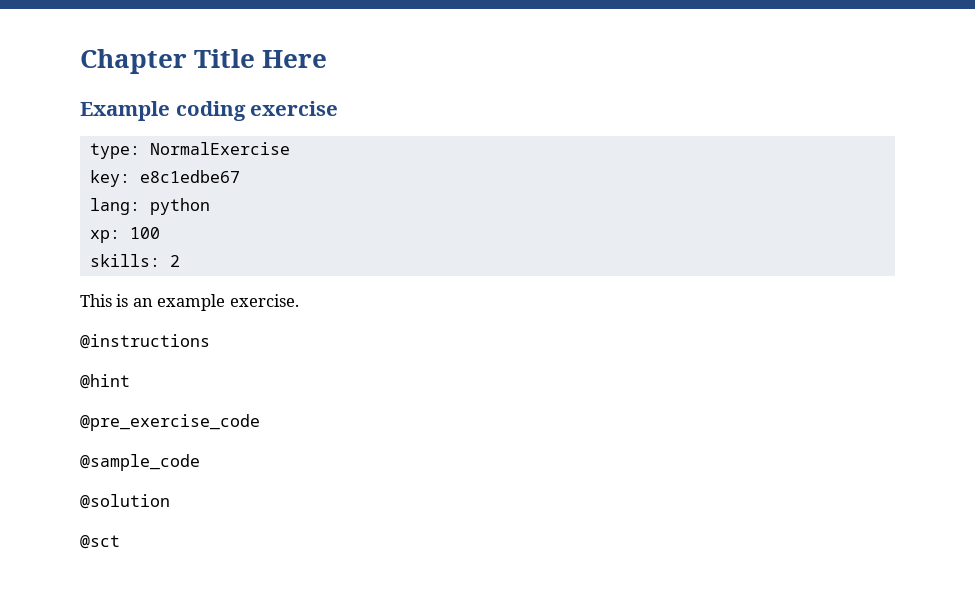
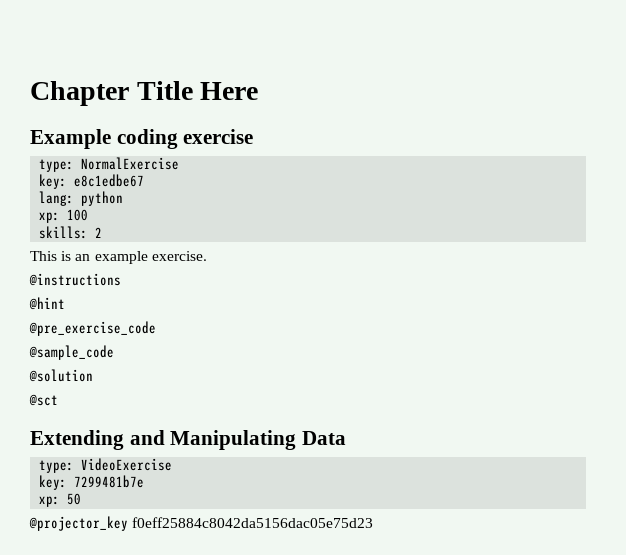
(120, 542) none -> [30,430,347,450] [39,458,173,473] [39,475,145,490] [39,493,82,507] [29,516,374,531] // Extending and Manipulating Data // type: VideoExercise // key: 7299481b7e // xp: 50 // @projector_key f0eff25884c8042da5156dac05e75d23

